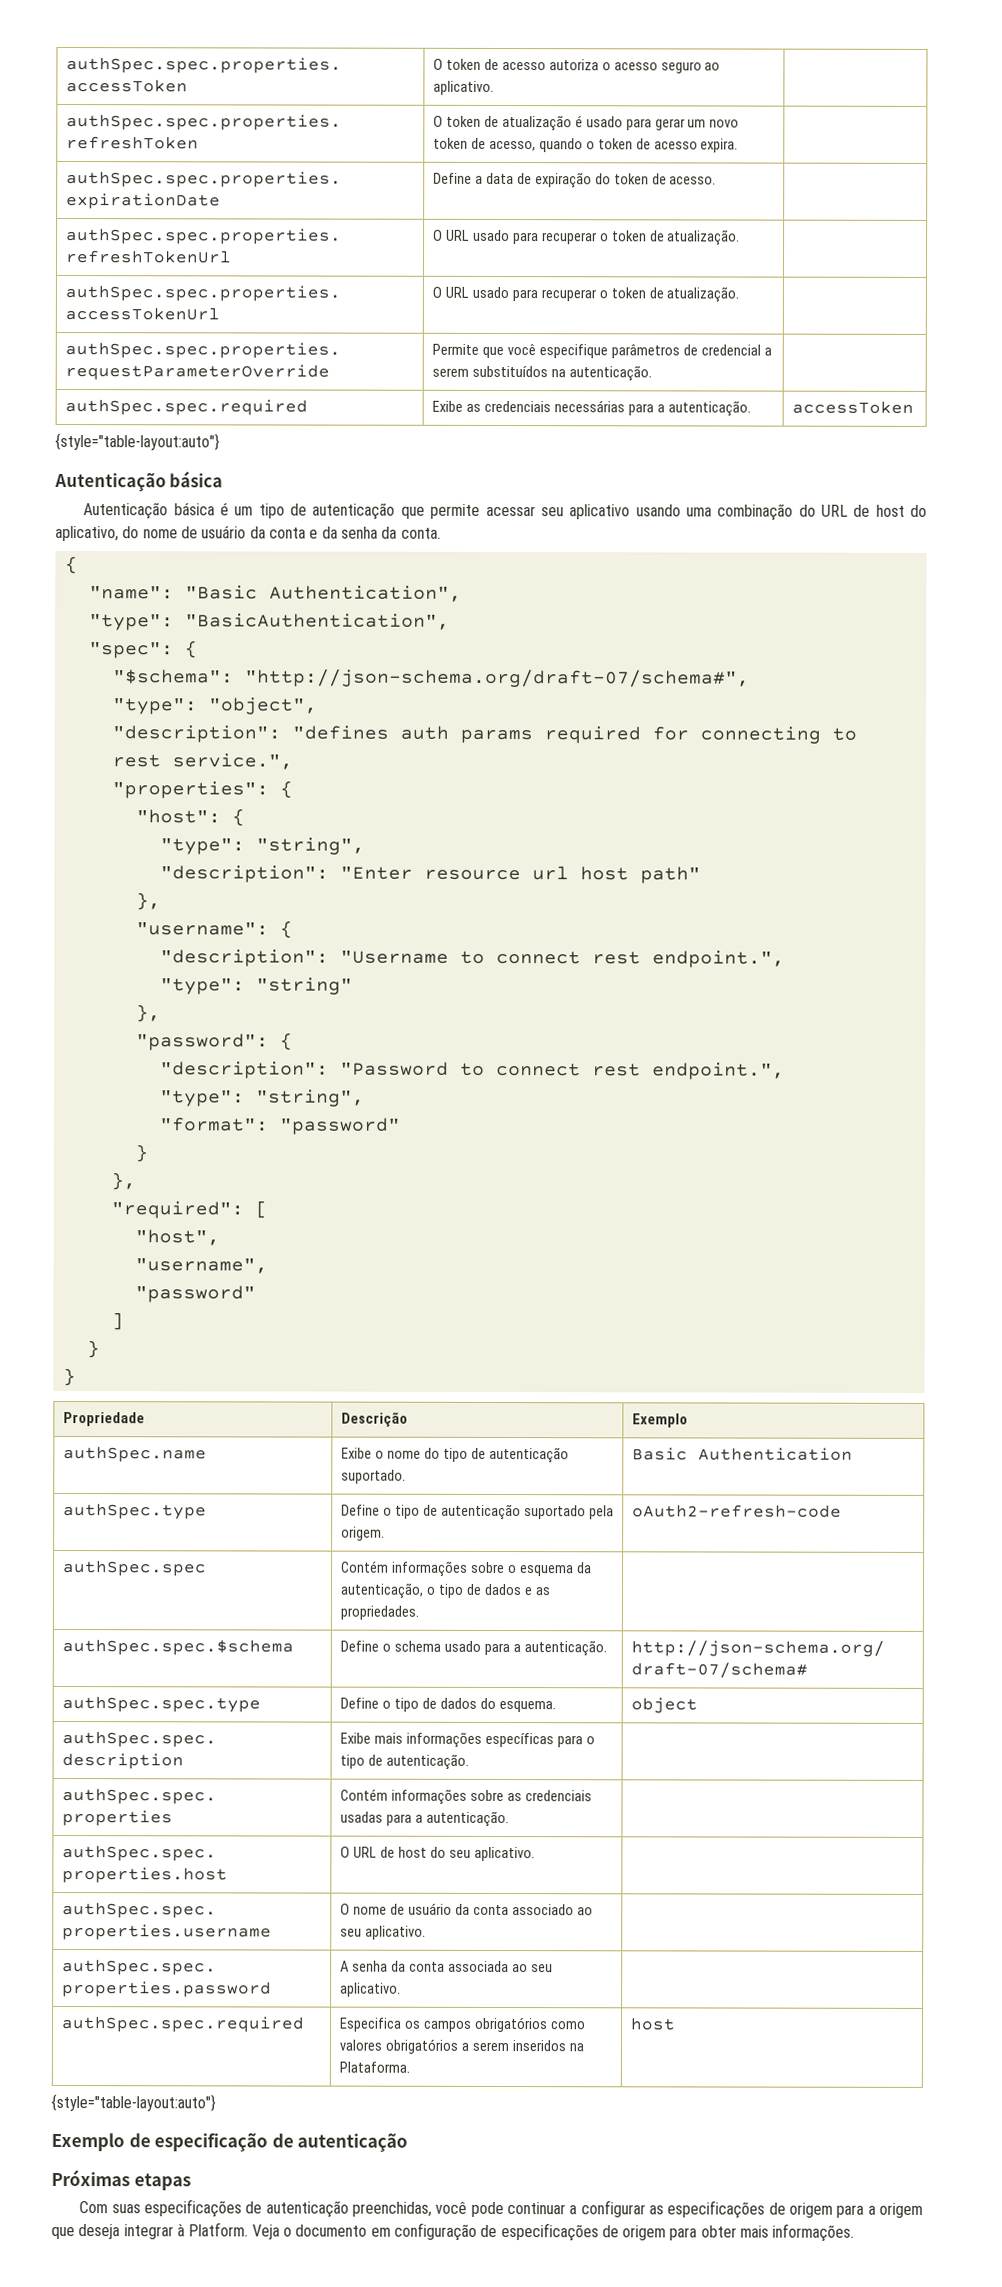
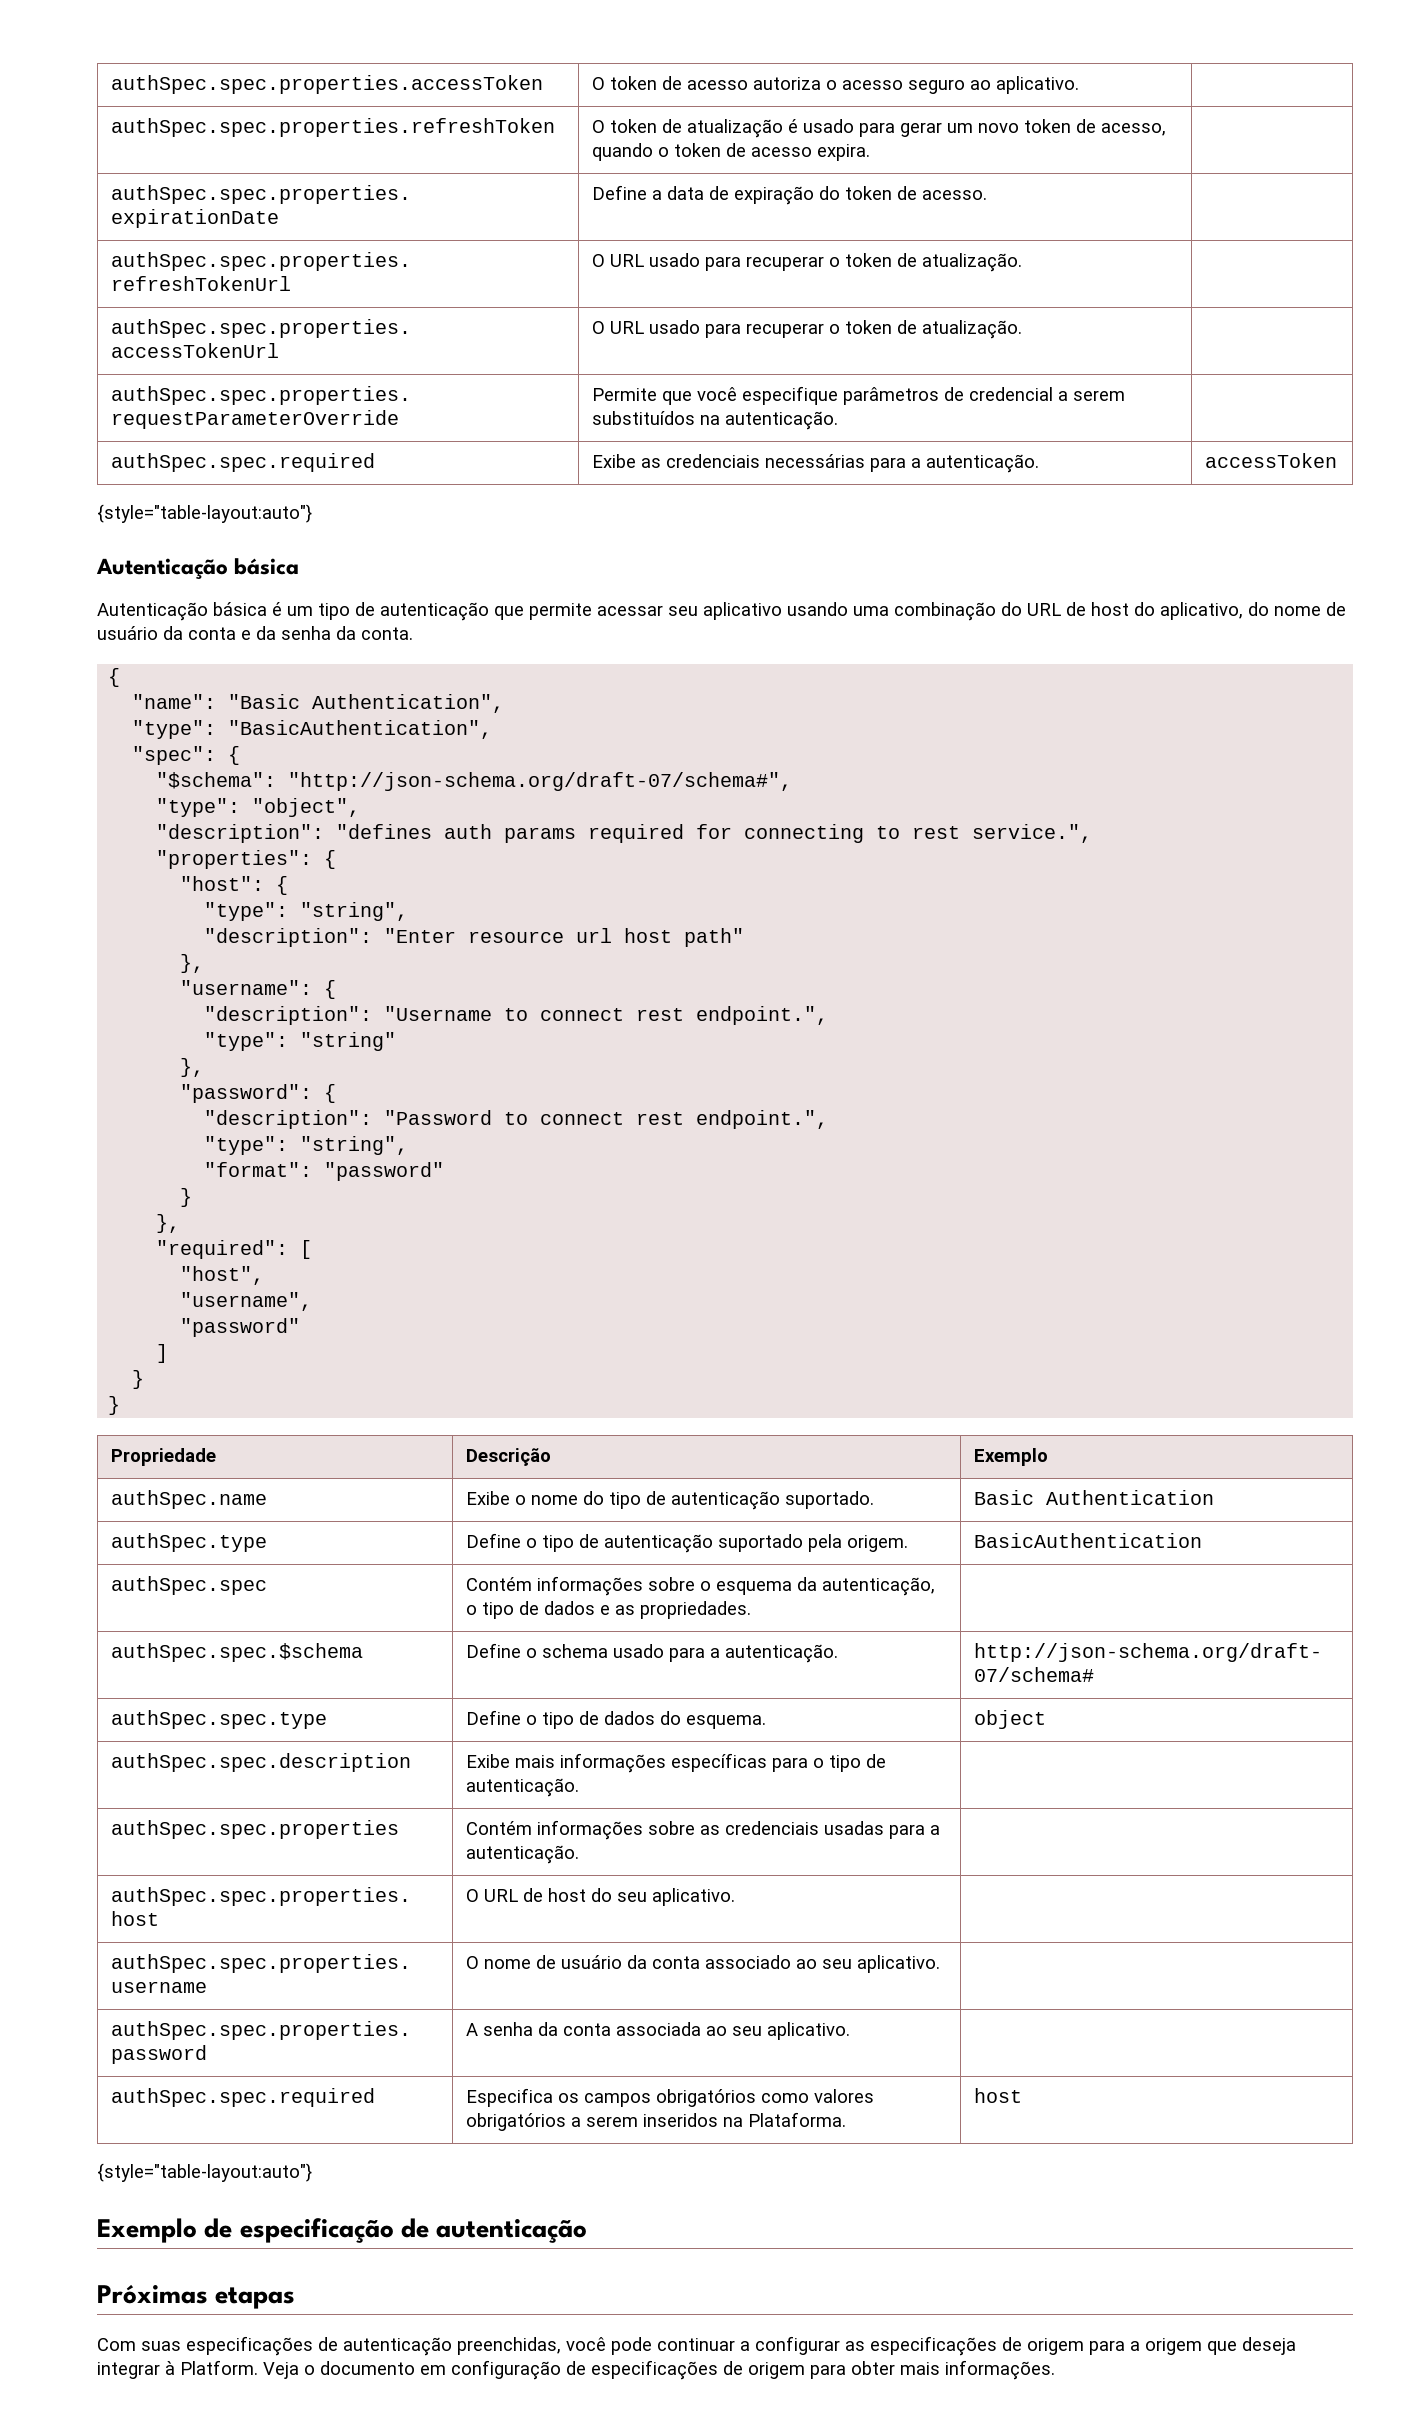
[632,1504,843,1518] oAuth2-refresh-code -> [973,1533,1202,1548] BasicAuthentication

